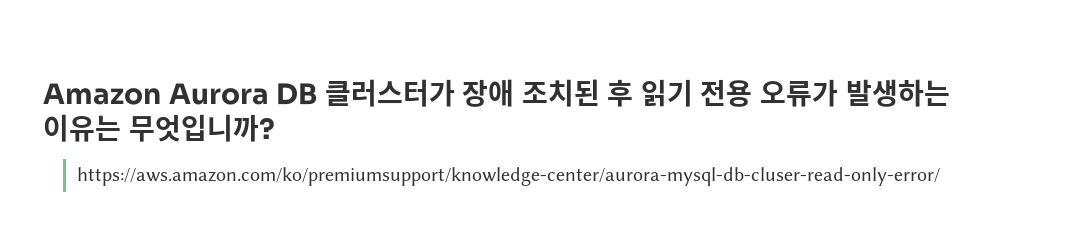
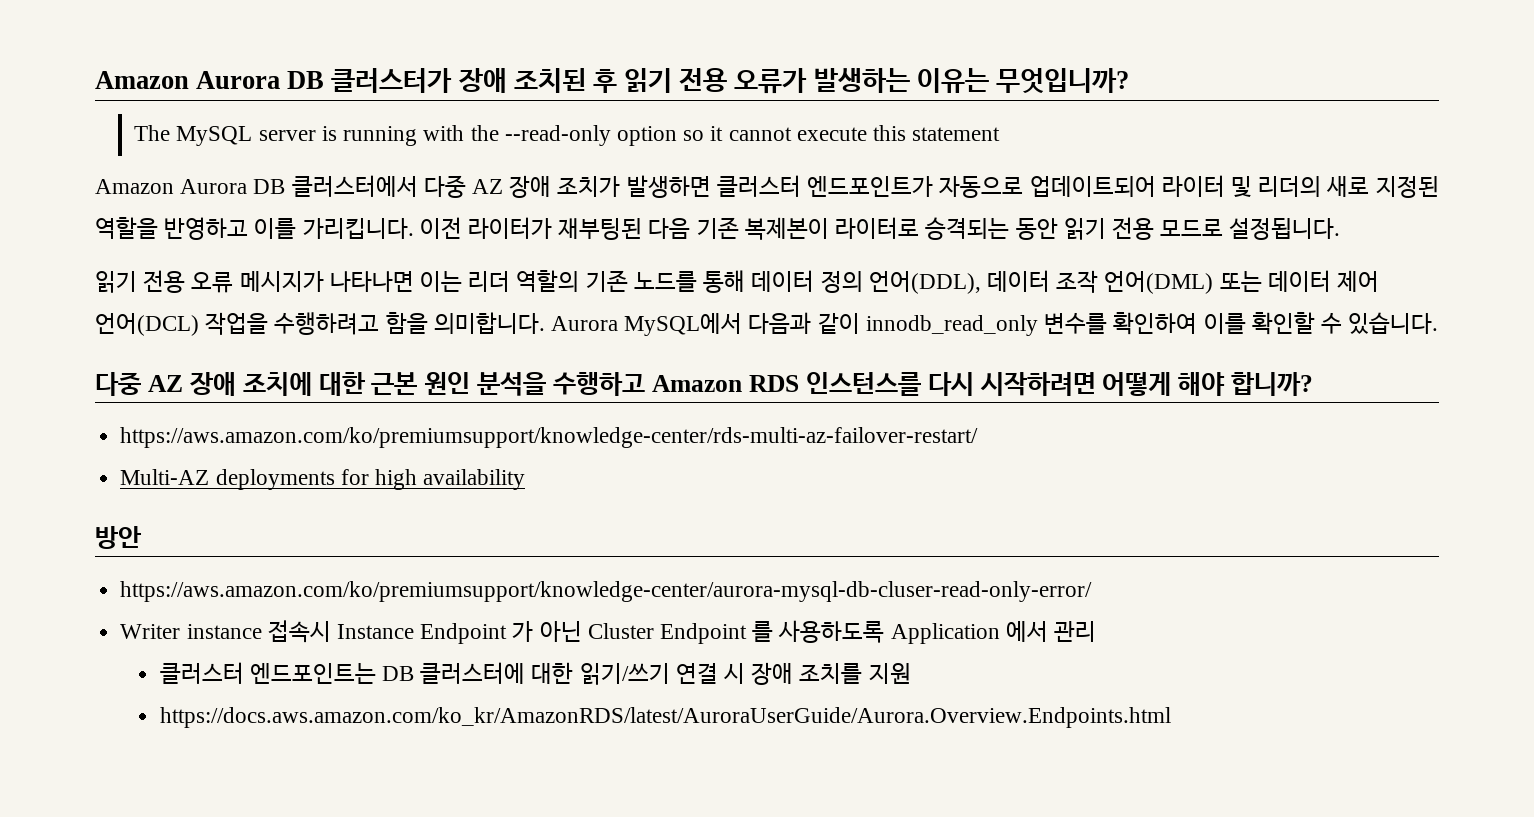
[76,167,940,186] https://aws.amazon.com/ko/premiumsupport/knowledge-center/aurora-mysql-db-cluser-read-only-error/ -> [134,125,1001,146] [95,175,1439,198] [95,217,1341,240] [95,270,1379,294] [95,312,1439,336] [95,372,1314,396] [120,427,979,448] [120,469,526,490] [95,526,142,549] [120,581,1093,602] [120,620,1097,644] [159,662,911,685] [159,707,1171,728] The MySQL server is running with the --read-only option so it cannot execute this statement // Amazon Aurora DB 클러스터에서 다중 AZ 장애 조치가 발생하면 클러스터 엔드포인트가 자동으로 업데이트되어 라이터 및 리더의 새로 지정된 역할을 반영하고 이를 가리킵니다. 이전 라이터가 재부팅된 다음 기존 복제본이 라이터로 승격되는 동안 읽기 전용 모드로 설정됩니다. // 읽기 전용 오류 메시지가 나타나면 이는 리더 역할의 기존 노드를 통해 데이터 정의 언어(DDL), 데이터 조작 언어(DML) 또는 데이터 제어 언어(DCL) 작업을 수행하려고 함을 의미합니다. Aurora MySQL에서 다음과 같이 innodb_read_only 변수를 확인하여 이를 확인할 수 있습니다. // 다중 AZ 장애 조치에 대한 근본 원인 분석을 수행하고 Amazon RDS 인스턴스를 다시 시작하려면 어떻게 해야 합니까? // https://aws.amazon.com/ko/premiumsupport/knowledge-center/rds-multi-az-failover-restart/ // Multi-AZ deployments for high availability // 방안 // https://aws.amazon.com/ko/premiumsupport/knowledge-center/aurora-mysql-db-cluser-read-only-error/ // Writer instance 접속시 Instance Endpoint 가 아닌 Cluster Endpoint 를 사용하도록 Application 에서 관리 // 클러스터 엔드포인트는 DB 클러스터에 대한 읽기/쓰기 연결 시 장애 조치를 지원 // https://docs.aws.amazon.com/ko_kr/AmazonRDS/latest/AuroraUserGuide/Aurora.Overview.Endpoints.html

